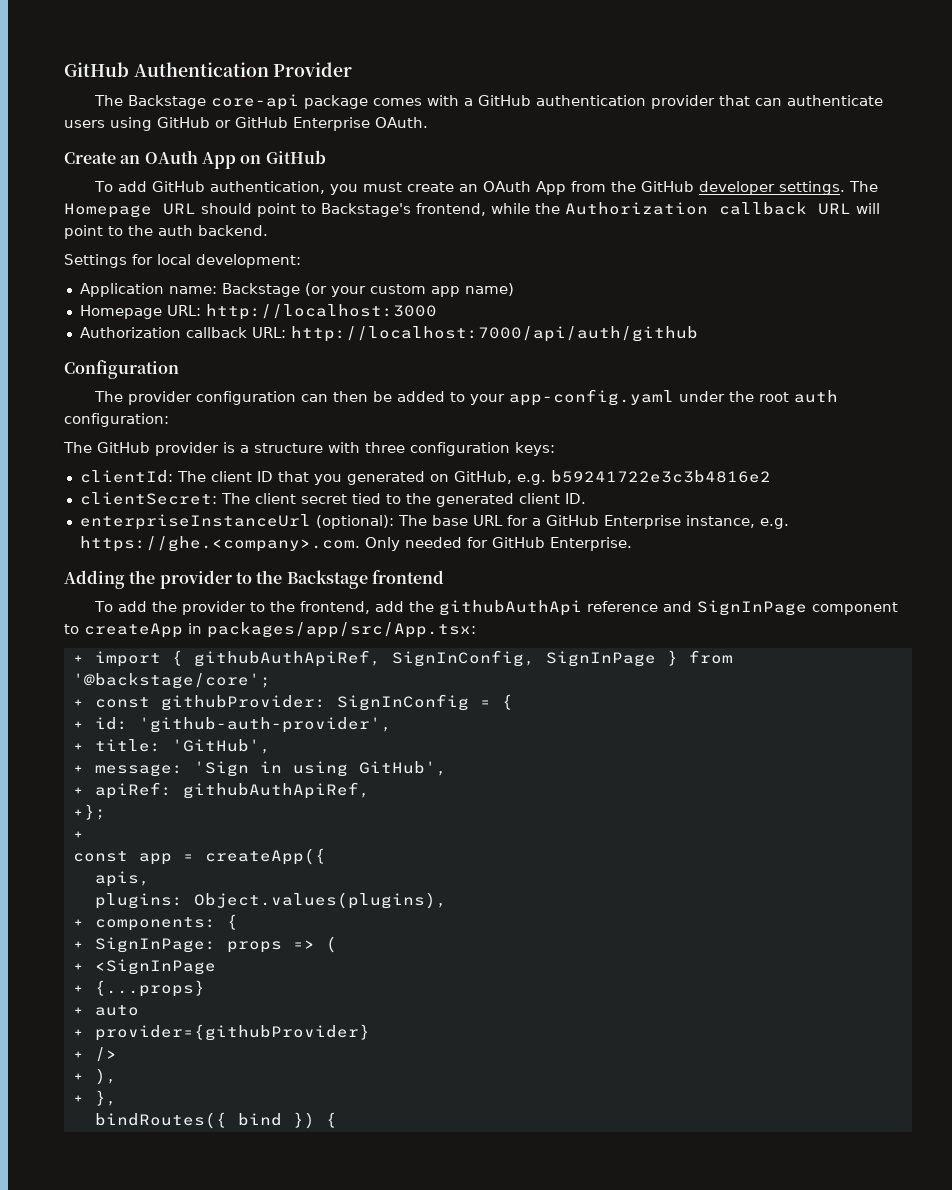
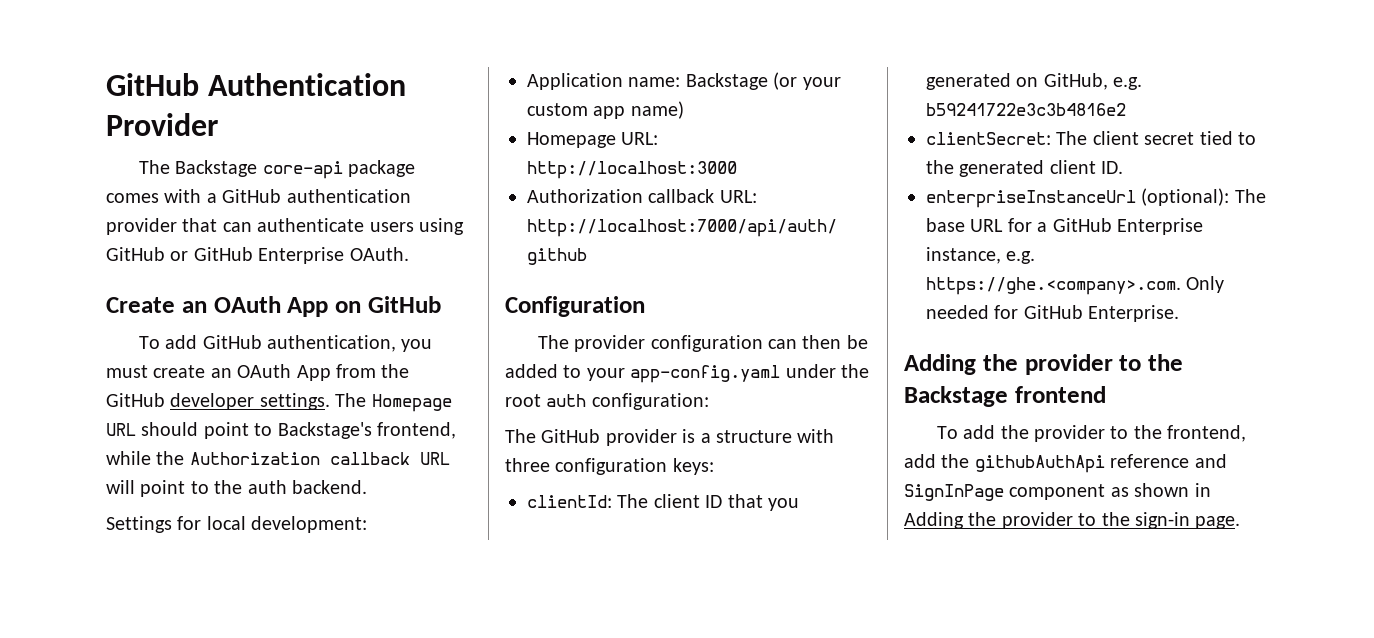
[64,622,476,638] [72,650,733,667] [72,673,271,689] [72,694,513,711] [72,717,392,733] [72,739,271,754] [72,761,447,777] [72,782,370,799] [72,804,106,820] [72,831,84,839] [72,848,326,865] [94,871,150,887] [94,892,447,909] [72,914,238,931] [72,936,337,953] [72,959,216,975] [72,980,205,997] [72,1005,139,1016] [72,1024,370,1041] [72,1047,117,1062] [72,1068,117,1085] [72,1090,117,1106] [94,1112,337,1129] to createApp in packages/app/src/App.tsx: // + import { githubAuthApiRef, SignInConfig, SignInPage } from '@backstage/core'; // + const githubProvider: SignInConfig = { // + id: 'github-auth-provider', // + title: 'GitHub', // + message: 'Sign in using GitHub', // + apiRef: githubAuthApiRef, // +}; // + // const app = createApp({ // apis, // plugins: Object.values(plugins), // + components: { // + SignInPage: props => ( // + <SignInPage // + {...props} // + auto // + provider={githubProvider} // + /> // + ), // + }, // bindRoutes({ bind }) { -> [1110,483,1211,497] [904,512,1241,529] as shown in Adding the provider to the sign-in page.

